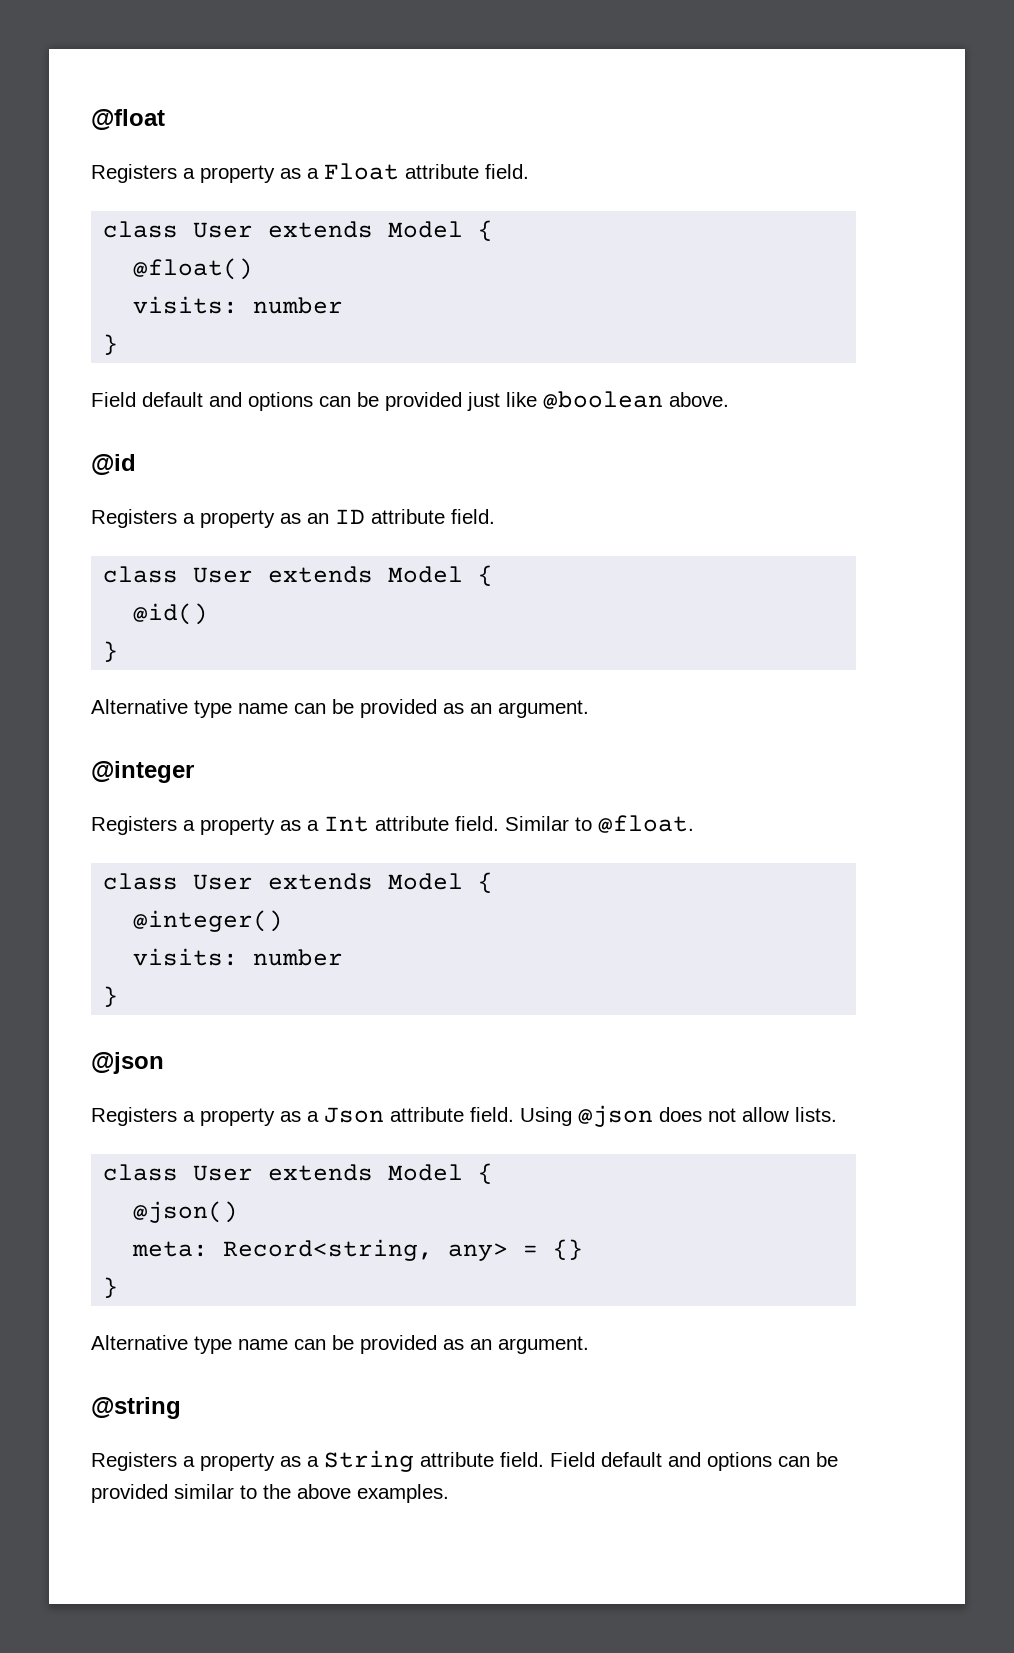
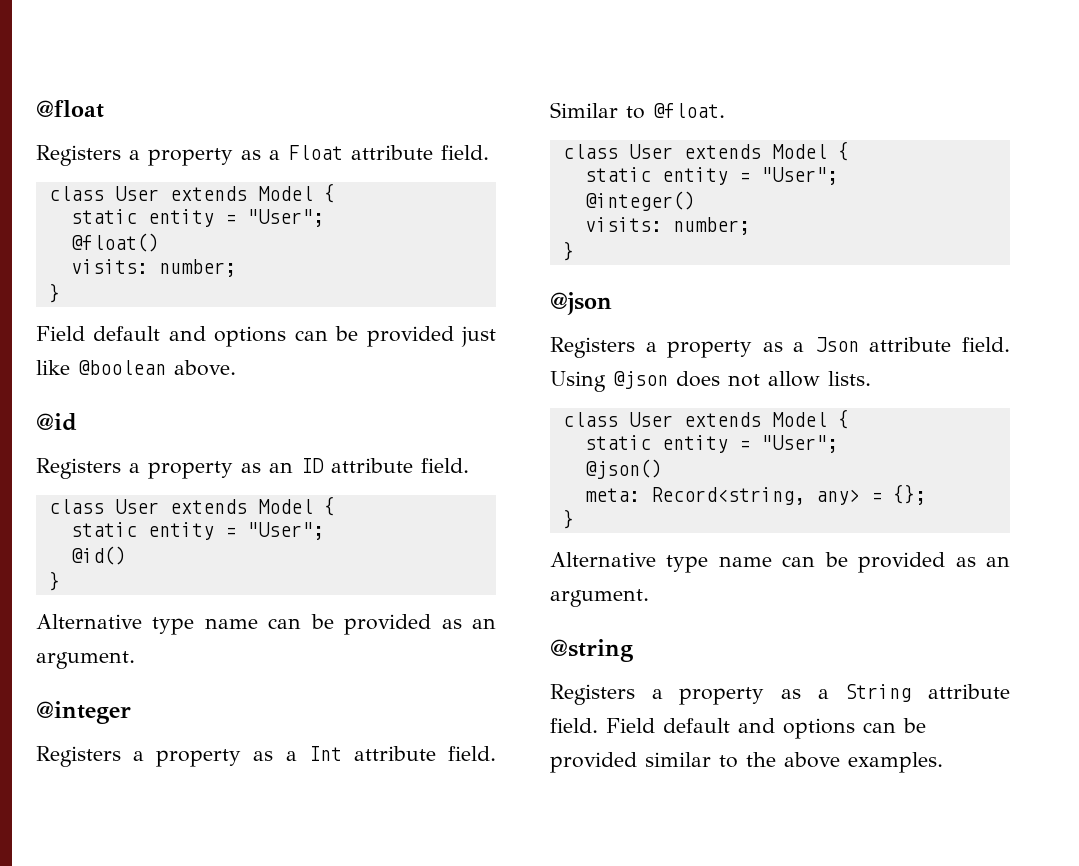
(494, 230) none -> [70,209,324,227] // static entity = "User";
[253,297,344,314] number -> [158,259,236,277] number;
(494, 575) none -> [70,522,324,540] // static entity = "User";
(494, 882) none -> [584,167,838,185] // static entity = "User";
[253,949,344,966] number -> [672,217,750,235] number;
(494, 1173) none -> [584,435,838,453] // static entity = "User";
[553,1239,584,1260] {} -> [892,484,926,505] {};

